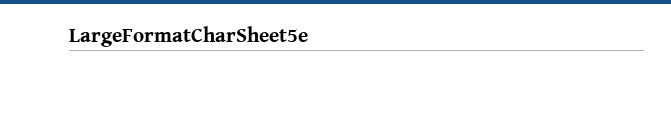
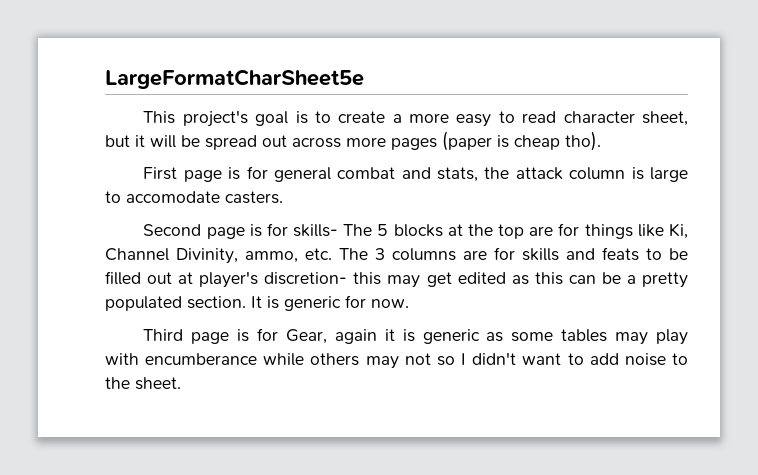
(308, 36) none -> [143,110,688,127] [105,131,601,151] [143,166,688,182] [105,191,283,204] [143,223,688,239] [105,247,688,264] [105,271,688,288] [105,295,409,311] [143,328,688,345] [105,352,688,369] [105,377,181,390] // This project's goal is to create a more easy to read character sheet, but it will be spread out across more pages (paper is cheap tho). // First page is for general combat and stats, the attack column is large to accomodate casters. // Second page is for skills- The 5 blocks at the top are for things like Ki, Channel Divinity, ammo, etc. The 3 columns are for skills and feats to be filled out at player's discretion- this may get edited as this can be a pretty populated section. It is generic for now. // Third page is for Gear, again it is generic as some tables may play with encumberance while others may not so I didn't want to add noise to the sheet.

